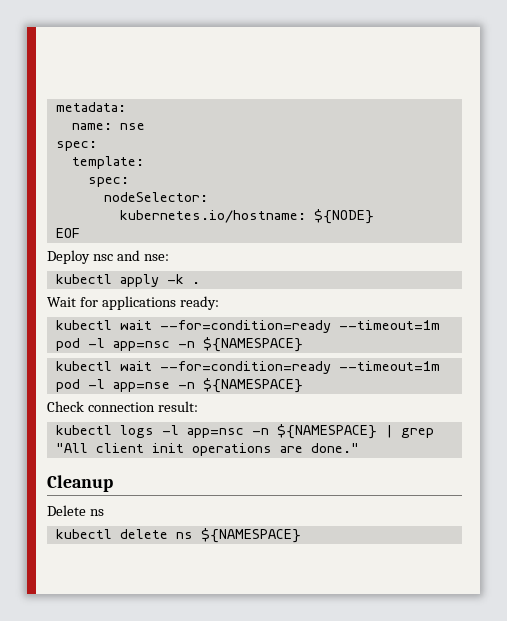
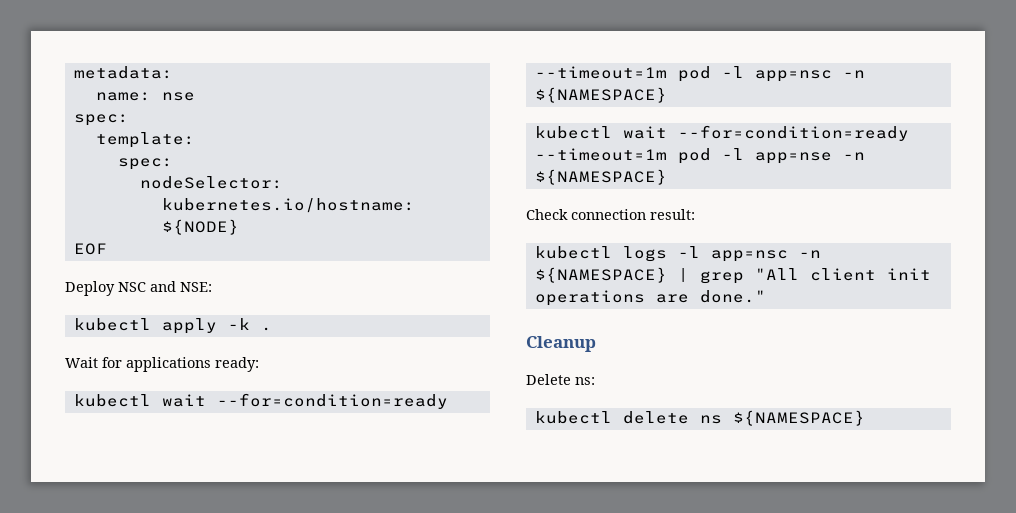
[92,250,169,261] nsc and nse: -> [118,281,212,292] NSC and NSE:
[89,509,104,516] ns -> [575,377,595,385] ns:

